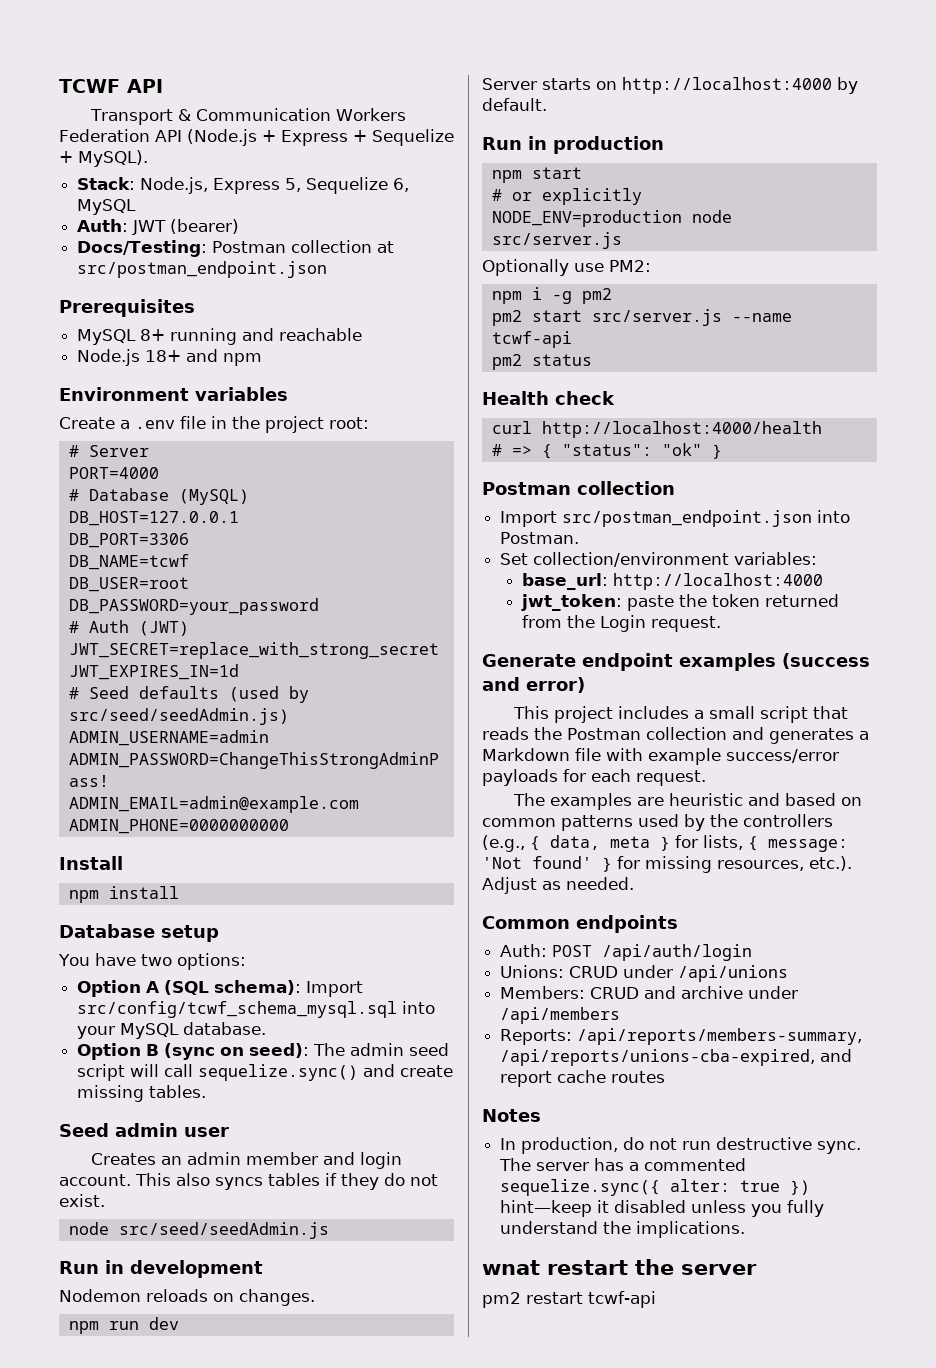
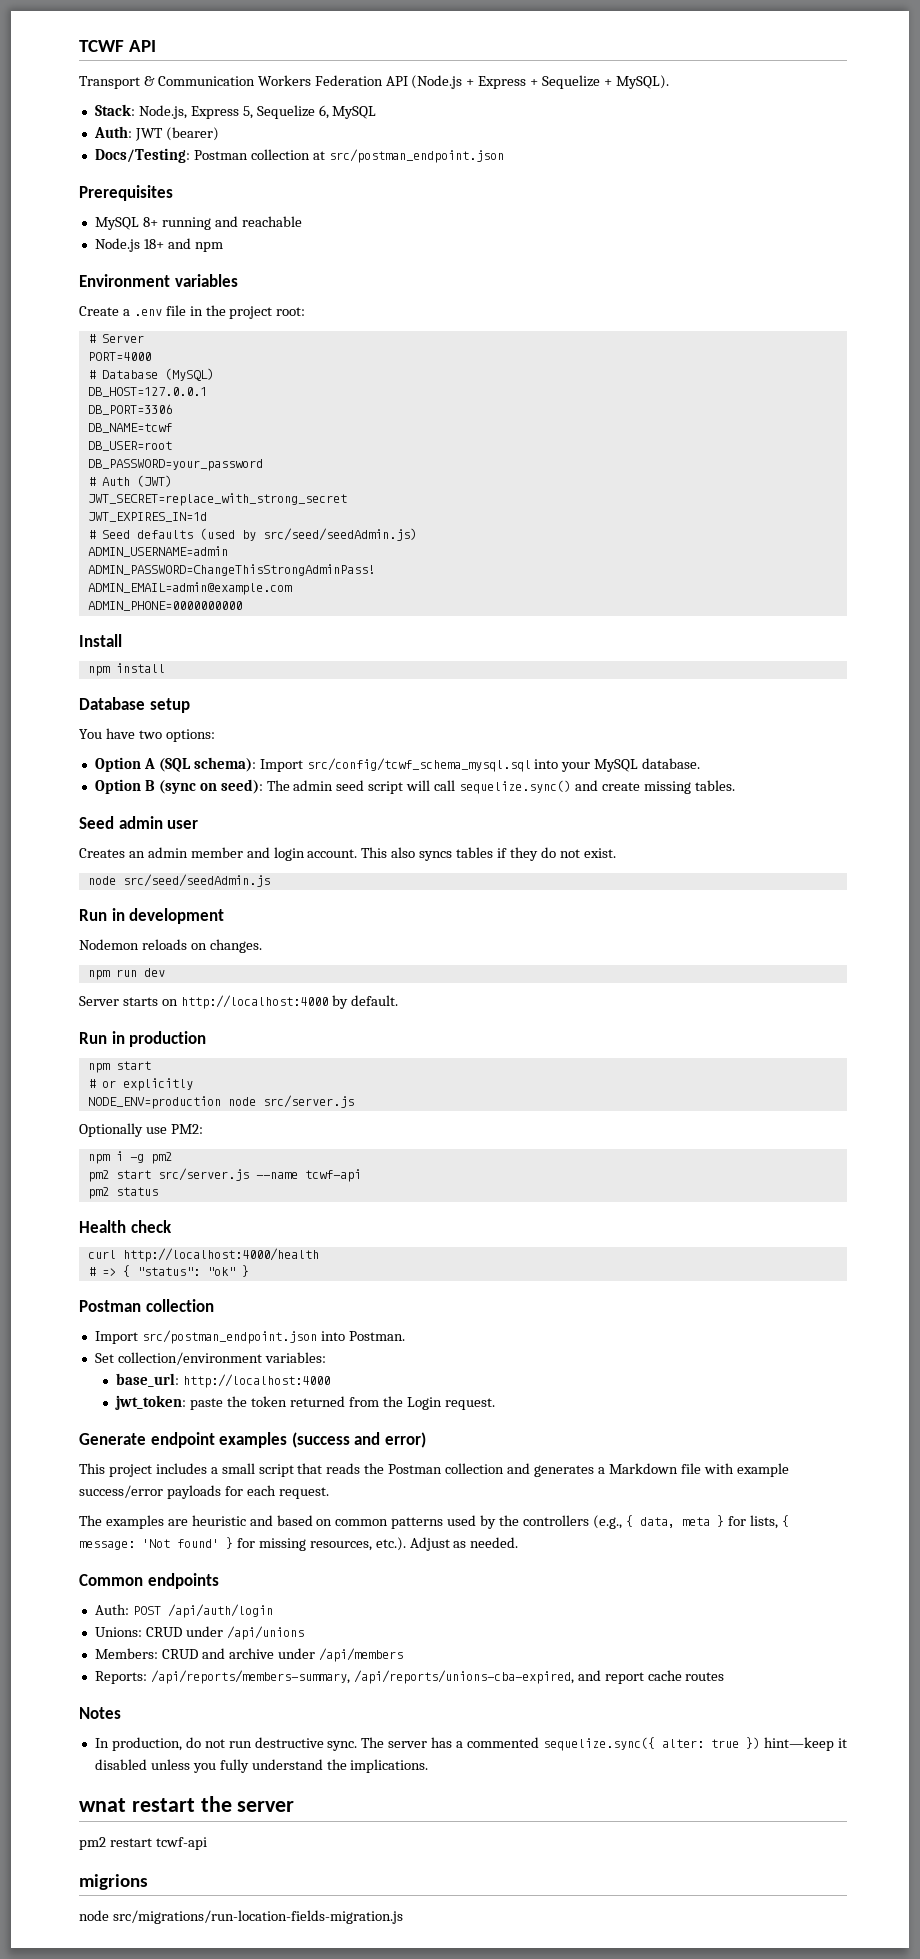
(656, 1299) none -> [79,1874,148,1890] [79,1910,403,1924] // migrions // node src/migrations/run-location-fields-migration.js

